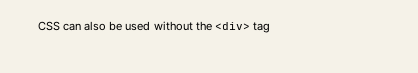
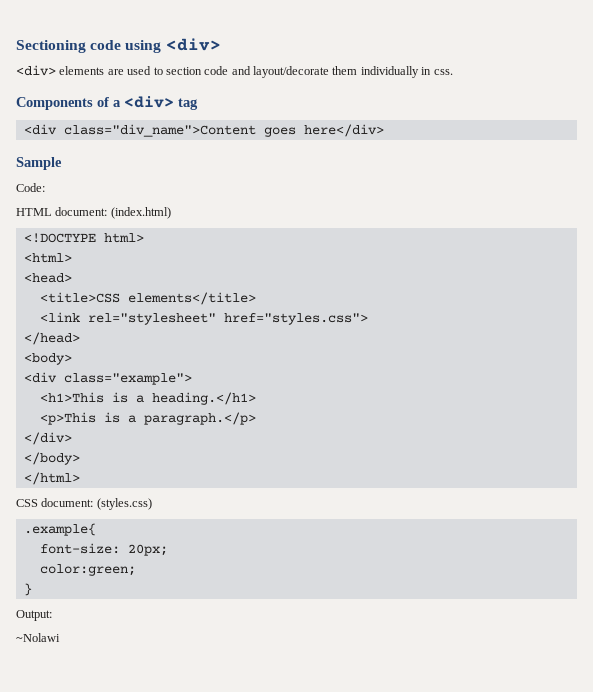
[38,21,270,33] CSS can also be used without the <div> tag -> [16,38,221,53] [16,65,453,78] [16,96,198,110] [23,124,384,137] [16,157,62,170] [16,183,45,192] [16,207,171,219] [23,233,144,243] [23,253,72,263] [23,273,72,283] [39,292,256,305] [39,312,368,325] [23,332,80,345] [23,353,72,365] [23,372,192,385] [39,392,256,405] [39,412,256,425] [23,432,72,445] [23,452,80,465] [23,472,80,485] [16,498,152,510] [23,523,96,536] [39,543,168,556] [39,564,136,576] [23,583,32,596] [16,610,52,621] [16,633,60,642] Sectioning code using <div> // <div> elements are used to section code and layout/decorate them individually in css. // Components of a <div> tag // <div class="div_name">Content goes here</div> // Sample // Code: // HTML document: (index.html) // <!DOCTYPE html> // <html> // <head> // <title>CSS elements</title> // <link rel="stylesheet" href="styles.css"> // </head> // <body> // <div class="example"> // <h1>This is a heading.</h1> // <p>This is a paragraph.</p> // </div> // </body> // </html> // CSS document: (styles.css) // .example{ // font-size: 20px; // color:green; // } // Output: // ~Nolawi

